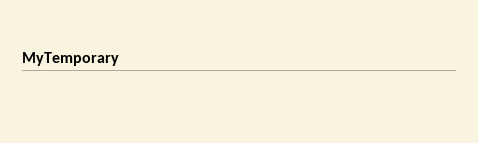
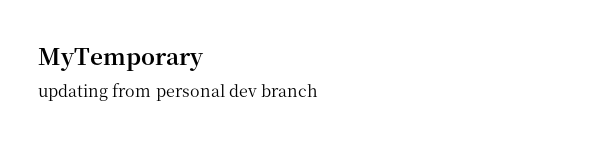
(119, 59) none -> [38,83,319,101] // updating from personal dev branch

